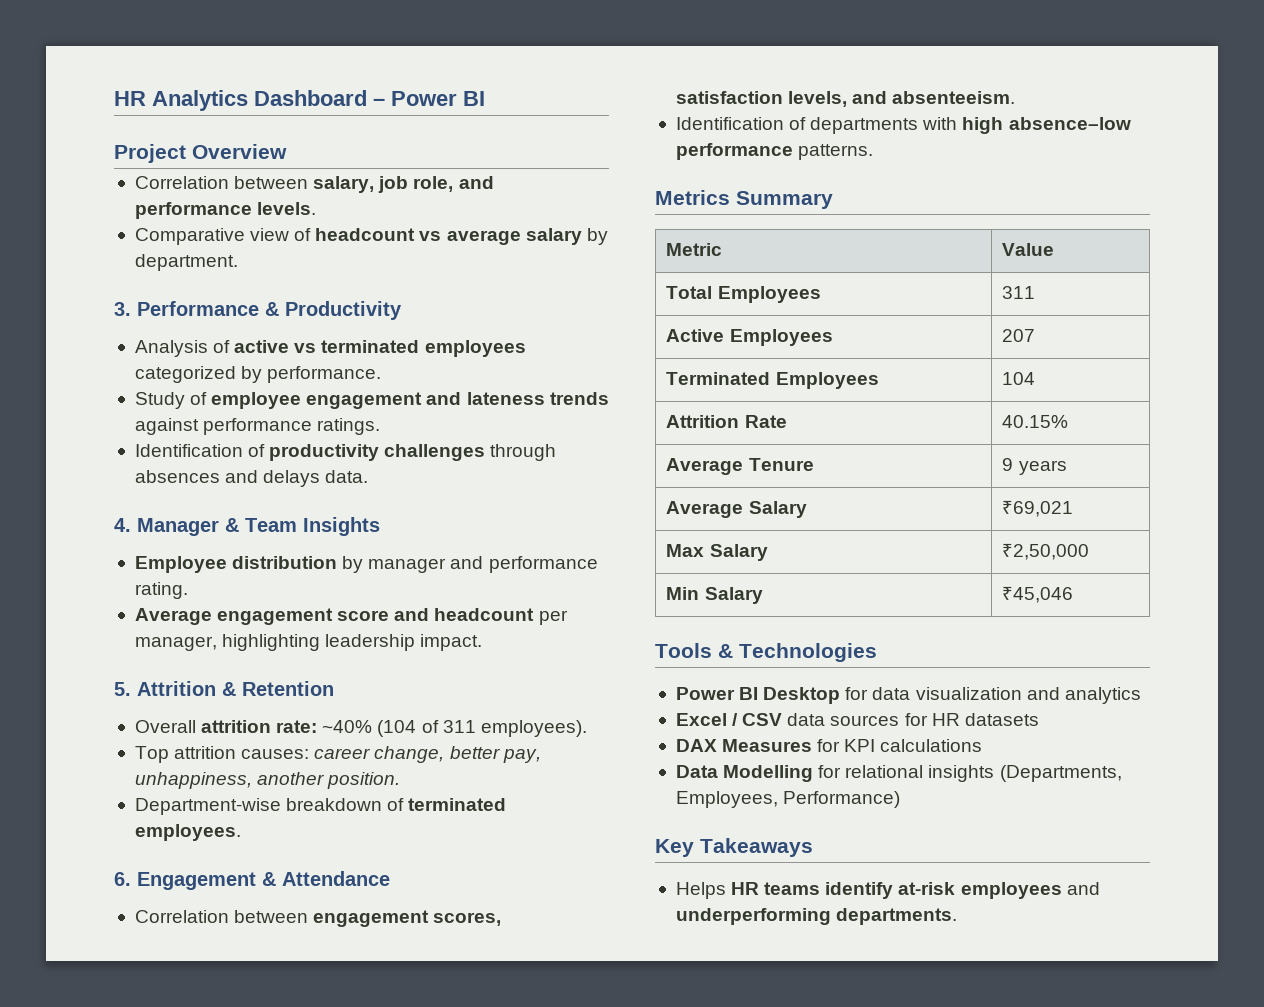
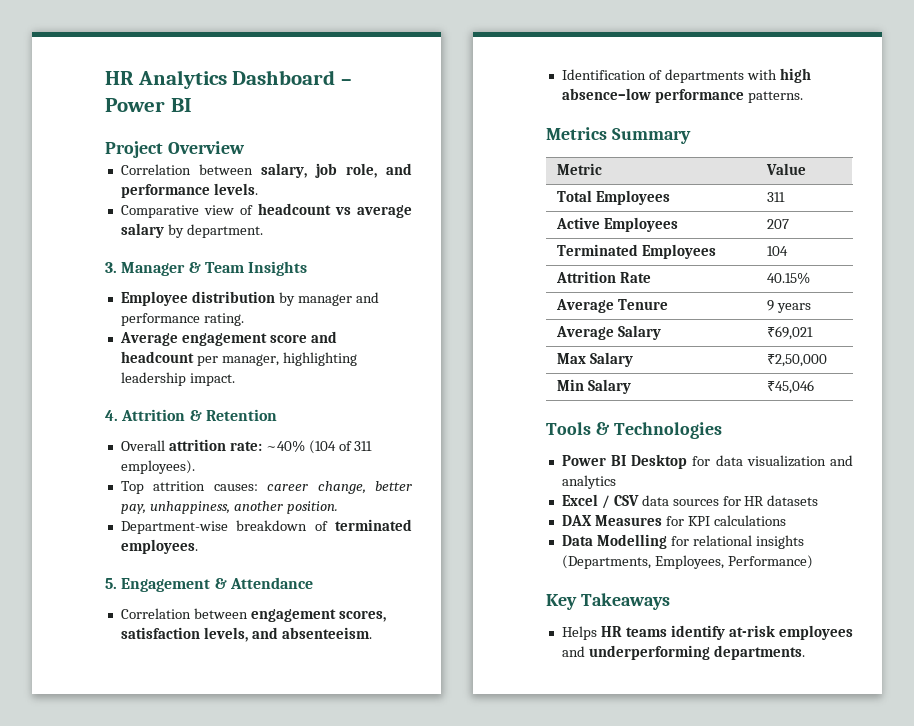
[137,301,402,320] [134,340,526,357] [134,366,382,383] [134,392,609,409] [134,418,381,435] [134,444,557,461] [134,470,369,487] [114,518,131,532] Performance & Productivity // Analysis of active vs terminated employees categorized by performance. // Study of employee engagement and lateness trends against performance ratings. // Identification of productivity challenges through absences and delays data. // 4. -> (117, 267) none
[114,682,131,696] 5. -> [105,410,118,421] 4.
[114,872,131,886] 6. -> [105,578,117,589] 5.

